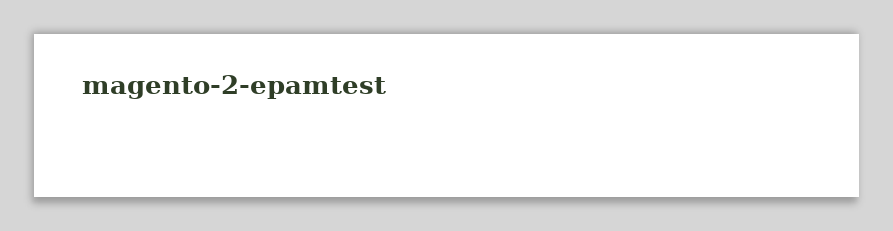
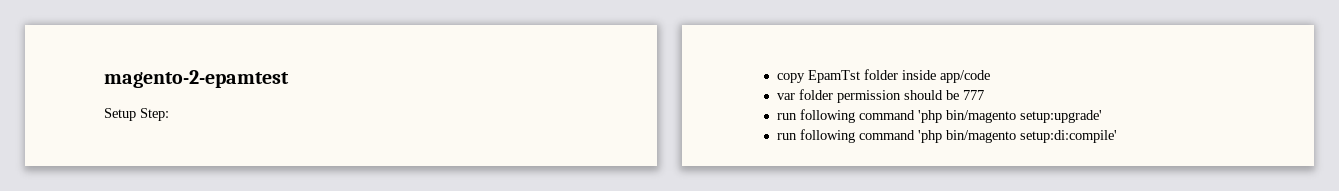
(386, 87) none -> [104,108,169,121] [776,69,990,83] [776,89,984,103] [776,109,1102,123] [776,129,1117,143] // Setup Step: // copy EpamTst folder inside app/code // var folder permission should be 777 // run following command 'php bin/magento setup:upgrade' // run following command 'php bin/magento setup:di:compile'

